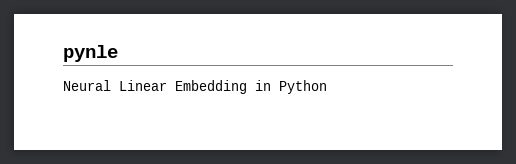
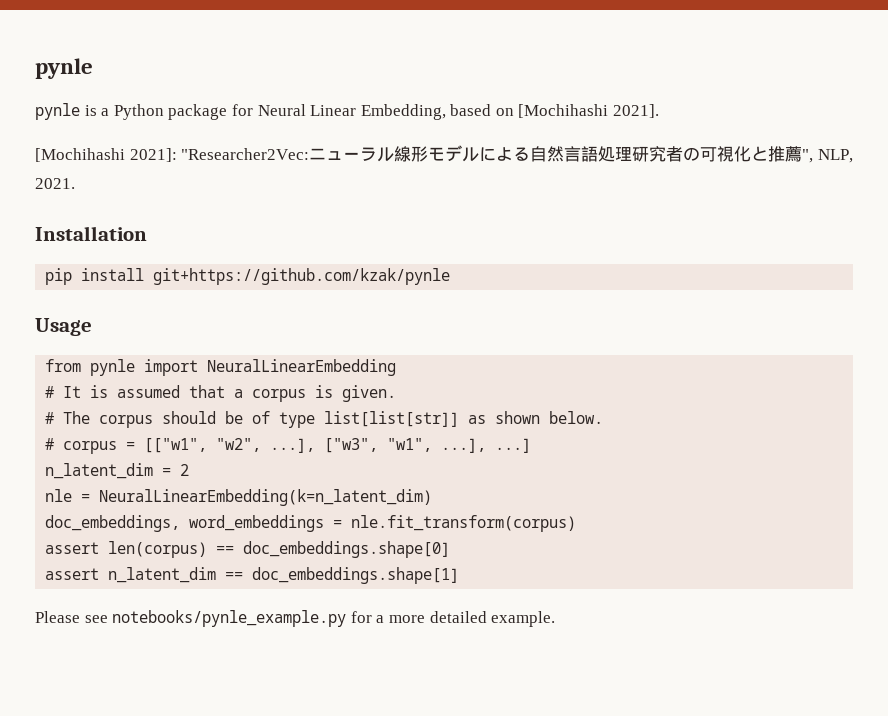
[63,80,327,94] Neural Linear Embedding in Python -> [35,103,660,120] [35,145,853,163] [35,178,75,189] [35,226,147,241] [45,268,451,285] [35,318,92,336] [45,359,397,376] [45,385,397,402] [45,411,604,428] [45,438,532,454] [45,463,190,479] [45,489,433,506] [45,515,577,532] [45,541,451,558] [45,567,460,584] [35,610,556,627] pynle is a Python package for Neural Linear Embedding, based on [Mochihashi 2021]. // [Mochihashi 2021]: "Researcher2Vec:ニューラル線形モデルによる自然言語処理研究者の可視化と推薦", NLP, 2021. // Installation // pip install git+https://github.com/kzak/pynle // Usage // from pynle import NeuralLinearEmbedding // # It is assumed that a corpus is given. // # The corpus should be of type list[list[str]] as shown below. // # corpus = [["w1", "w2", ...], ["w3", "w1", ...], ...] // n_latent_dim = 2 // nle = NeuralLinearEmbedding(k=n_latent_dim) // doc_embeddings, word_embeddings = nle.fit_transform(corpus) // assert len(corpus) == doc_embeddings.shape[0] // assert n_latent_dim == doc_embeddings.shape[1] // Please see notebooks/pynle_example.py for a more detailed example.

